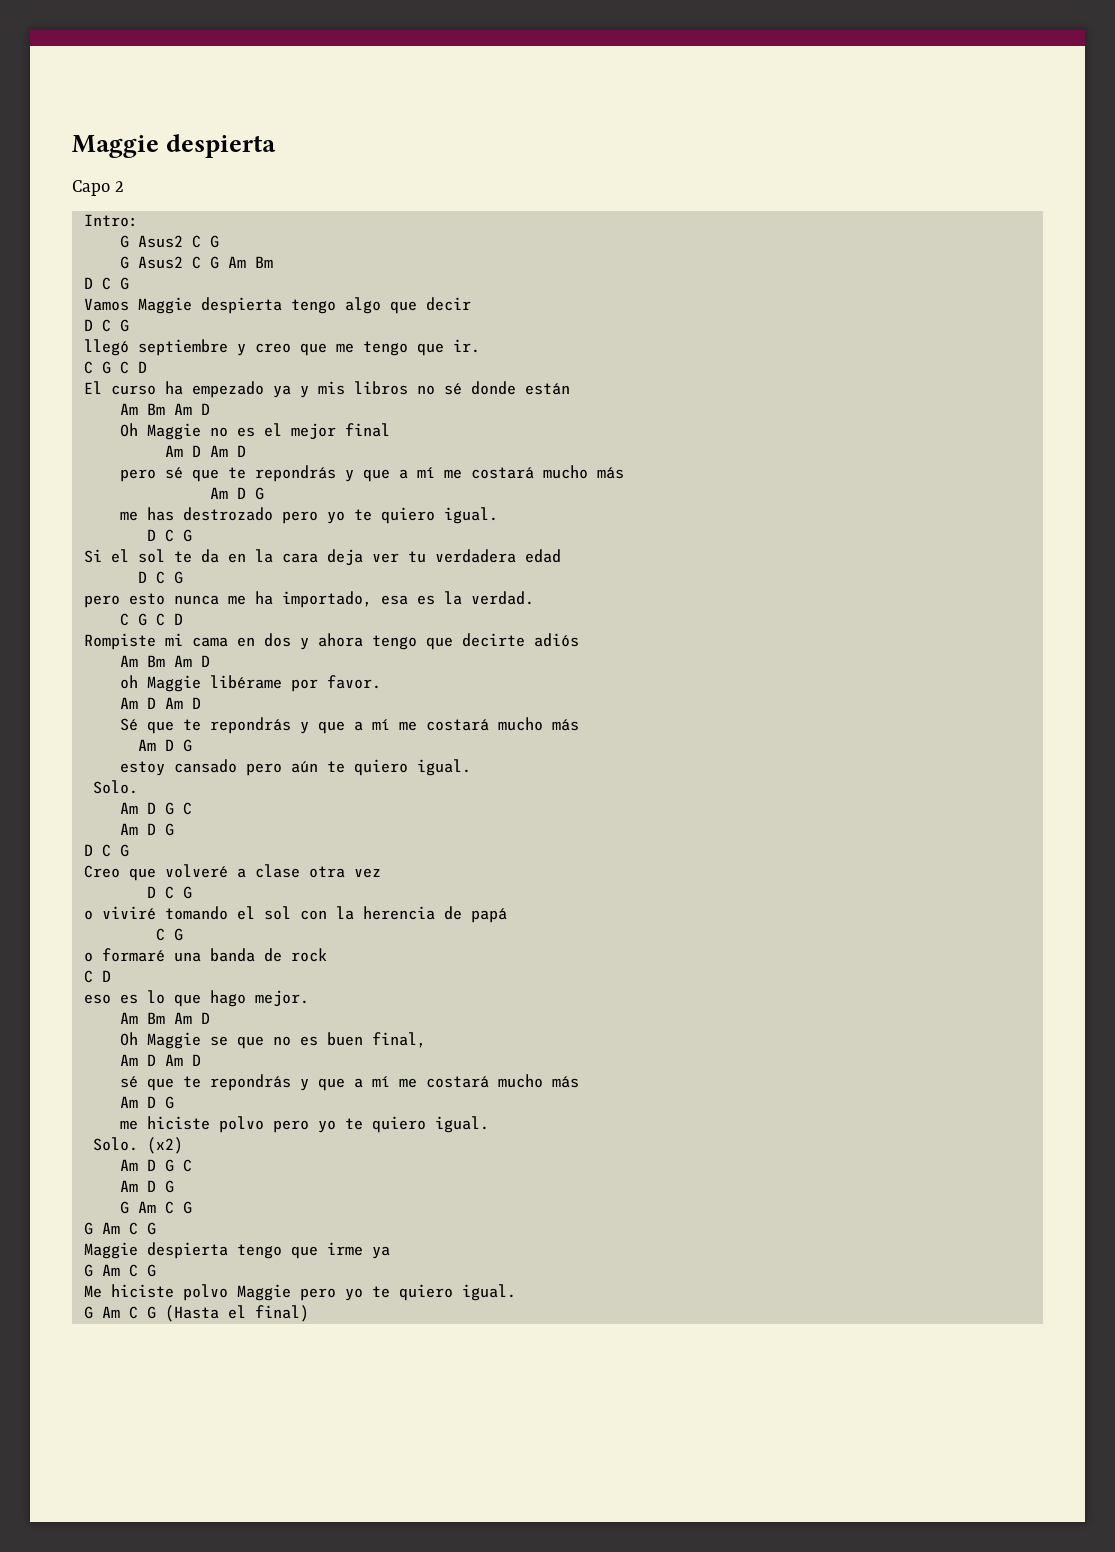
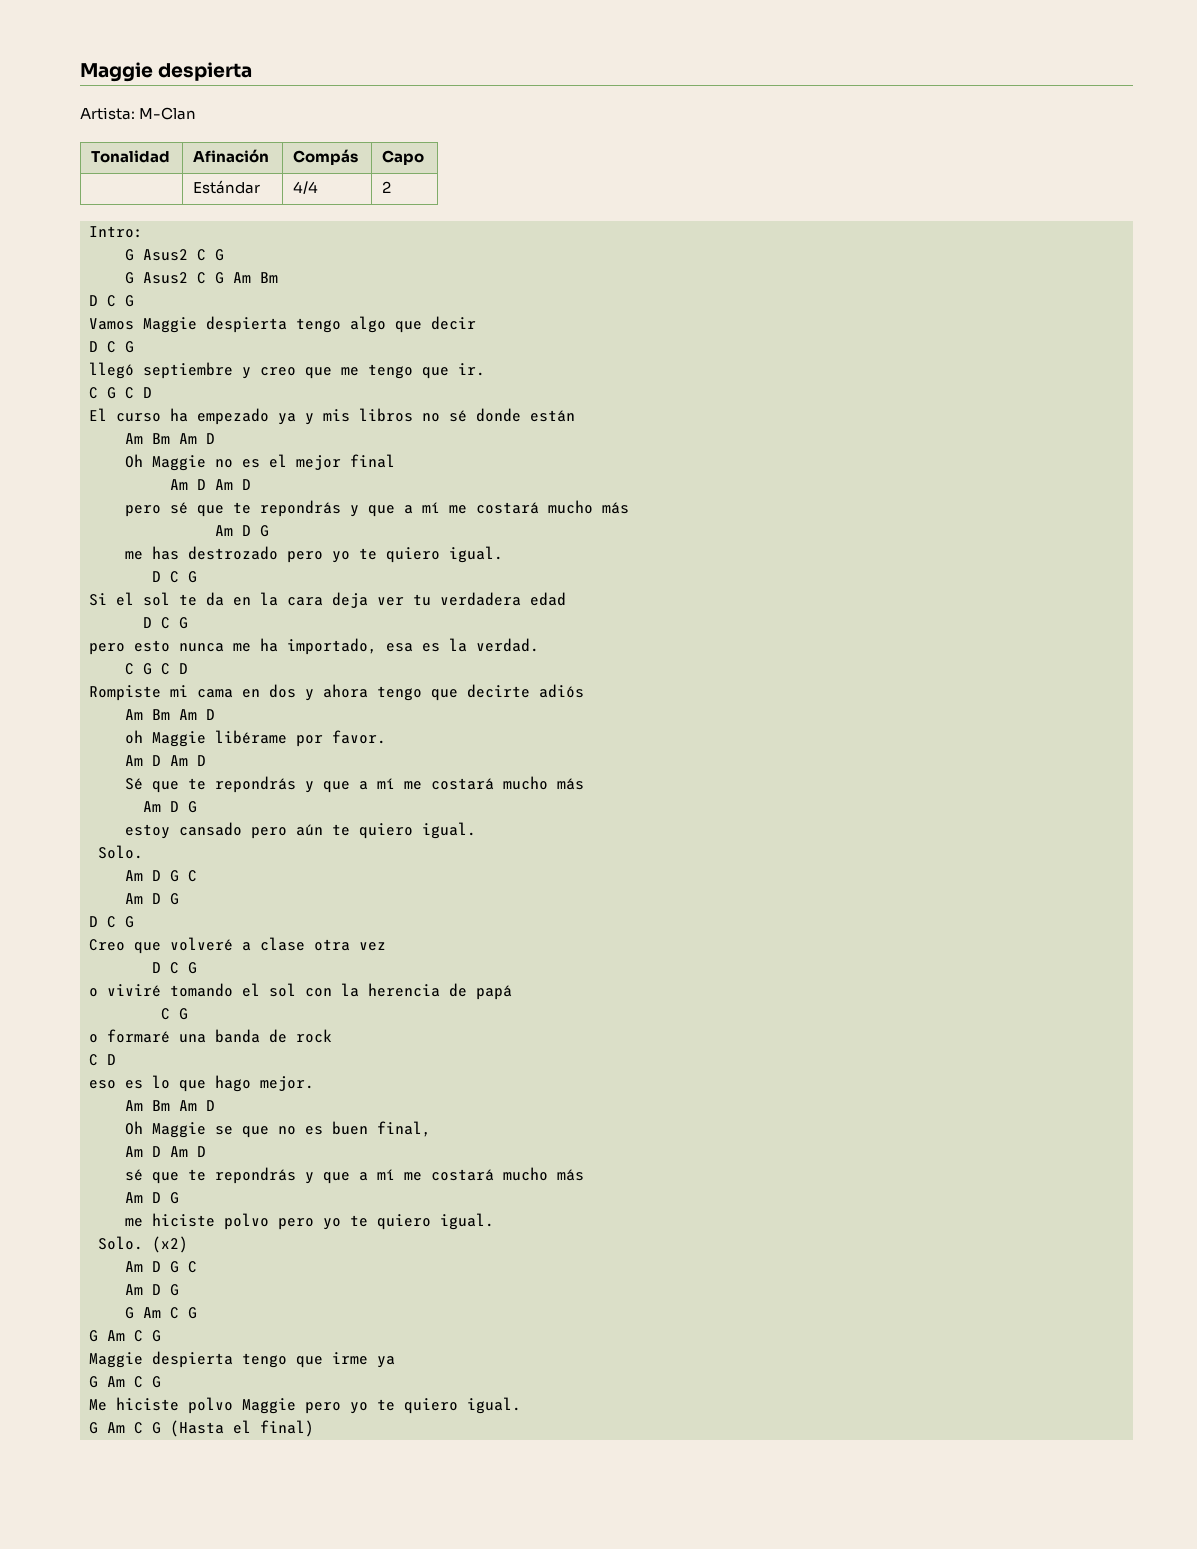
(277, 146) none -> [80,107,197,120] [91,150,171,163] [193,149,270,163] [293,149,359,165] Artista: M-Clan // Tonalidad | Afinación | Compás |
(110, 188) none -> [193,180,261,194] [293,181,319,194] // | Estándar | 4/4 |

